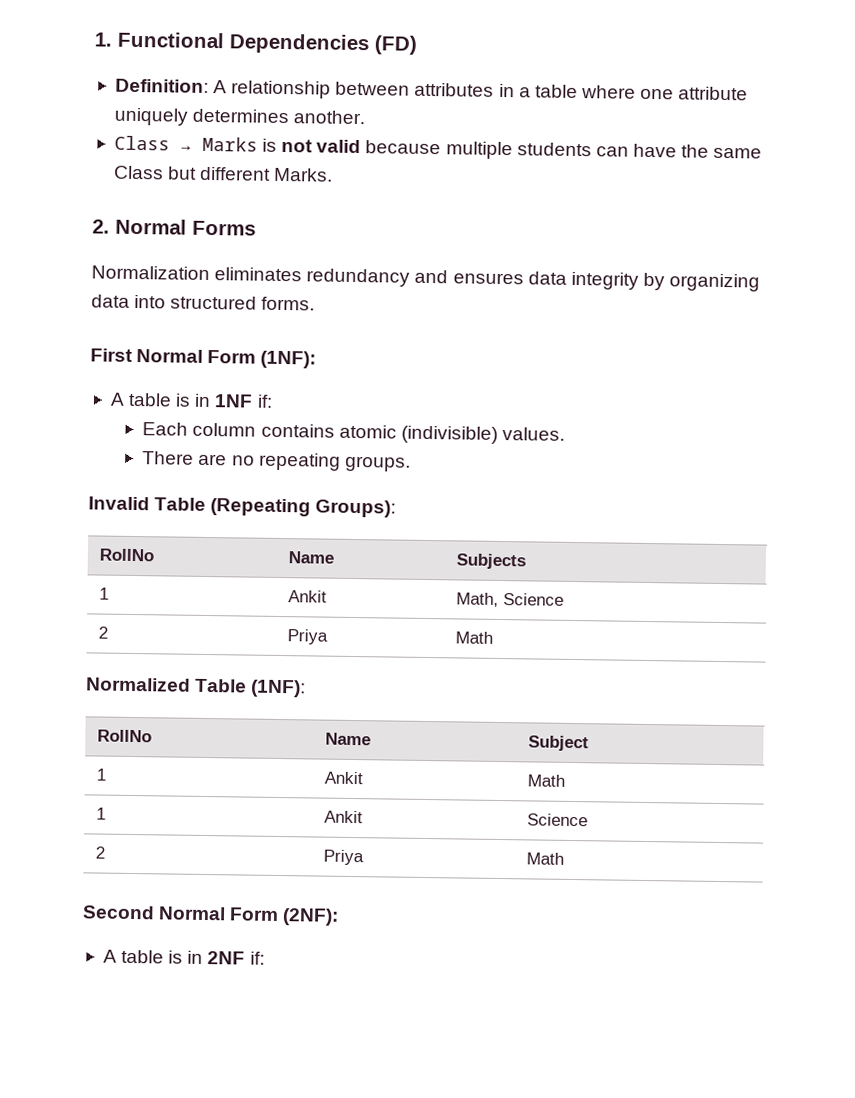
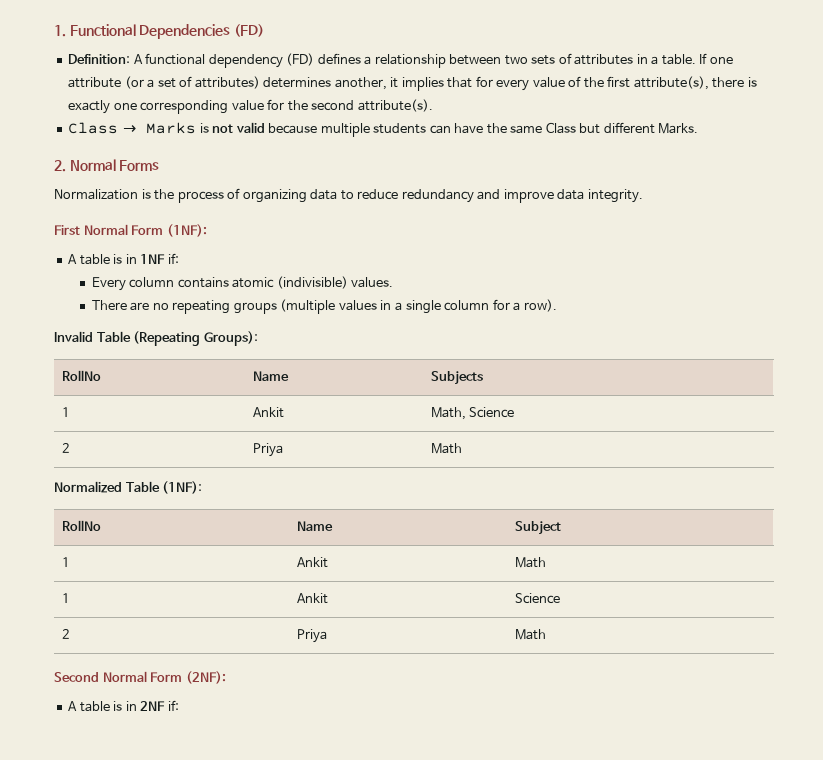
[231,80,749,101] [113,107,366,126] relationship between attributes in a table where one attribute uniquely determines another. -> [145,53,733,68] [68,76,757,91] [68,99,433,114] functional dependency (FD) defines a relationship between two sets of attributes in a table. If one attribute (or a set of attributes) determines another, it implies that for every value of the first attribute(s), there is exactly one corresponding value for the second attribute(s).
[214,267,761,292] [91,294,316,311] eliminates redundancy and ensures data integrity by organizing data into structured forms. -> [141,188,643,203] is the process of organizing data to reduce redundancy and improve data integrity.
[142,422,189,436] Each -> [91,277,126,291] Every
[344,455,411,472] groups. -> [233,299,557,314] groups (multiple values in a single column for a row).

